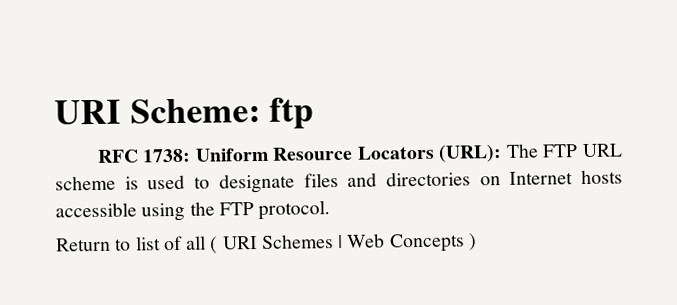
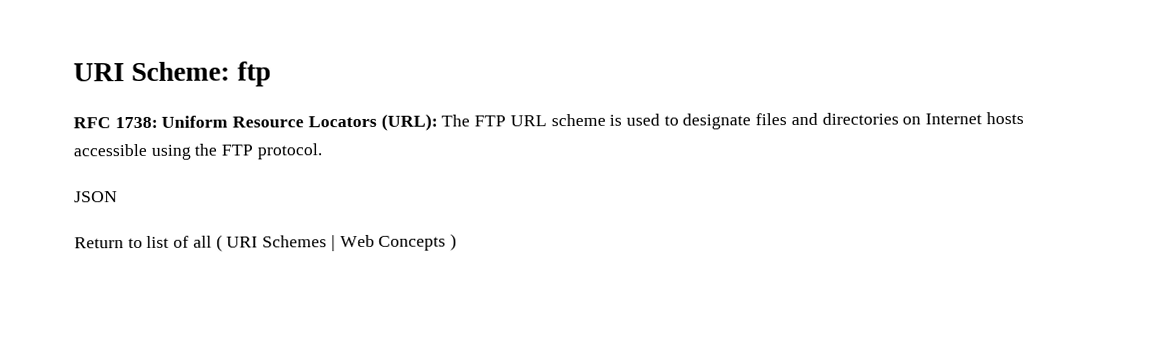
(331, 210) none -> [74,191,118,203] // JSON

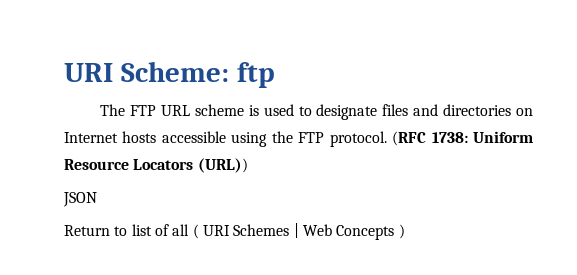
[73,113,438,131] RFC 1738: Uniform Resource Locators (URL): -> (275, 75) none
(322, 151) none -> [392,131,534,146] [64,158,248,173] (RFC 1738: Uniform Resource Locators (URL))

